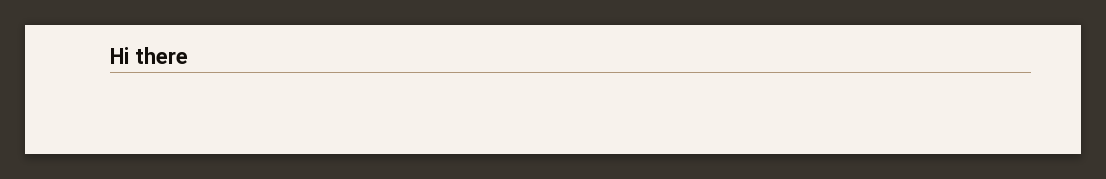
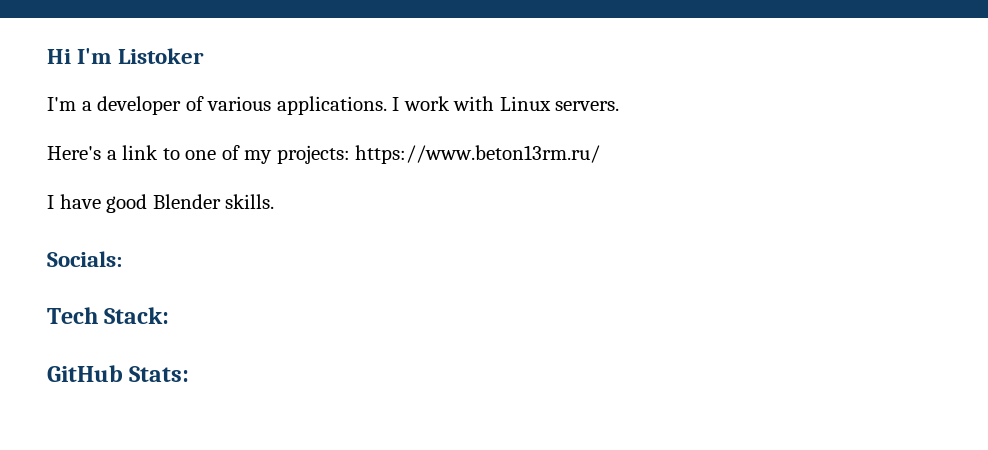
[134,47,188,64] there -> [77,48,205,64] [47,96,620,115] [47,145,601,164] [47,194,275,213] [47,251,122,267] [47,307,170,324] [47,365,190,382] I'm Listoker // I'm a developer of various applications. I work with Linux servers. // Here's a link to one of my projects: https://www.beton13rm.ru/ // I have good Blender skills. // Socials: // Tech Stack: // GitHub Stats:

